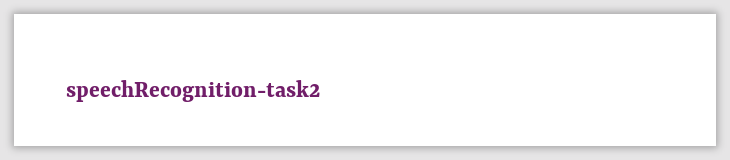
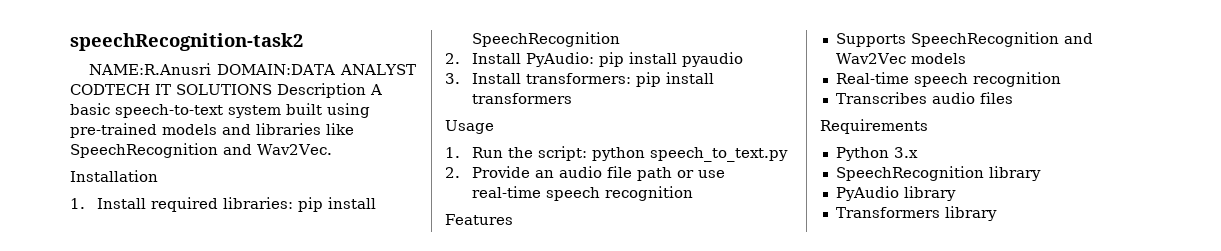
(320, 91) none -> [89,63,417,75] [70,83,382,98] [70,103,370,118] [70,123,354,138] [70,143,332,158] [70,170,158,182] [70,197,377,212] [472,32,621,47] [445,52,744,67] [445,72,715,87] [472,93,573,104] [445,120,494,134] [445,146,789,162] [445,166,726,181] [472,186,694,201] [445,214,513,225] [835,32,1093,47] [835,53,966,64] [835,72,1061,87] [835,92,1013,104] [820,119,928,134] [835,147,918,161] [835,166,1041,181] [835,186,956,201] [835,206,997,221] // NAME:R.Anusri DOMAIN:DATA ANALYST CODTECH IT SOLUTIONS Description A basic speech-to-text system built using pre-trained models and libraries like SpeechRecognition and Wav2Vec. // Installation // 1. Install required libraries: pip install SpeechRecognition // 2. Install PyAudio: pip install pyaudio // 3. Install transformers: pip install transformers // Usage // 1. Run the script: python speech_to_text.py // 2. Provide an audio file path or use real-time speech recognition // Features // Supports SpeechRecognition and Wav2Vec models // Real-time speech recognition // Transcribes audio files // Requirements // Python 3.x // SpeechRecognition library // PyAudio library // Transformers library

